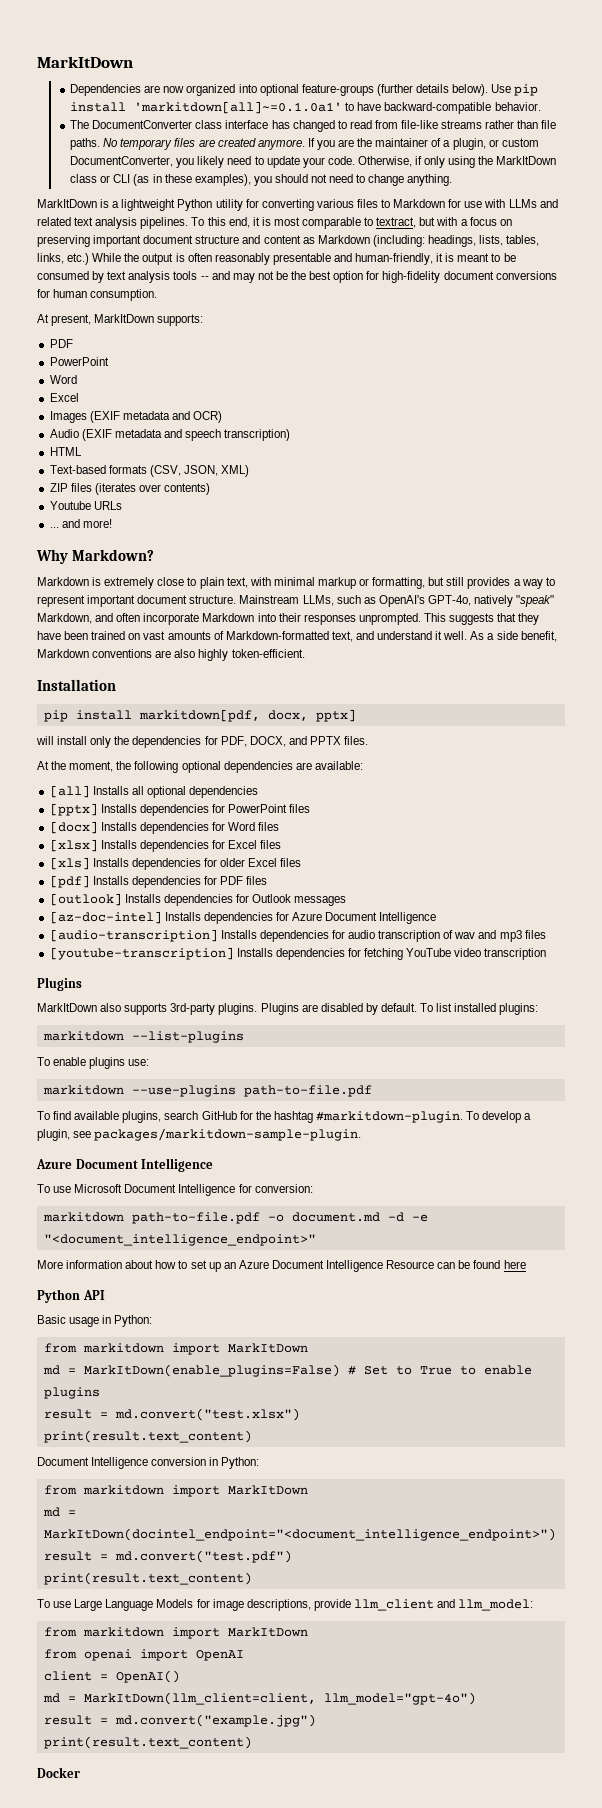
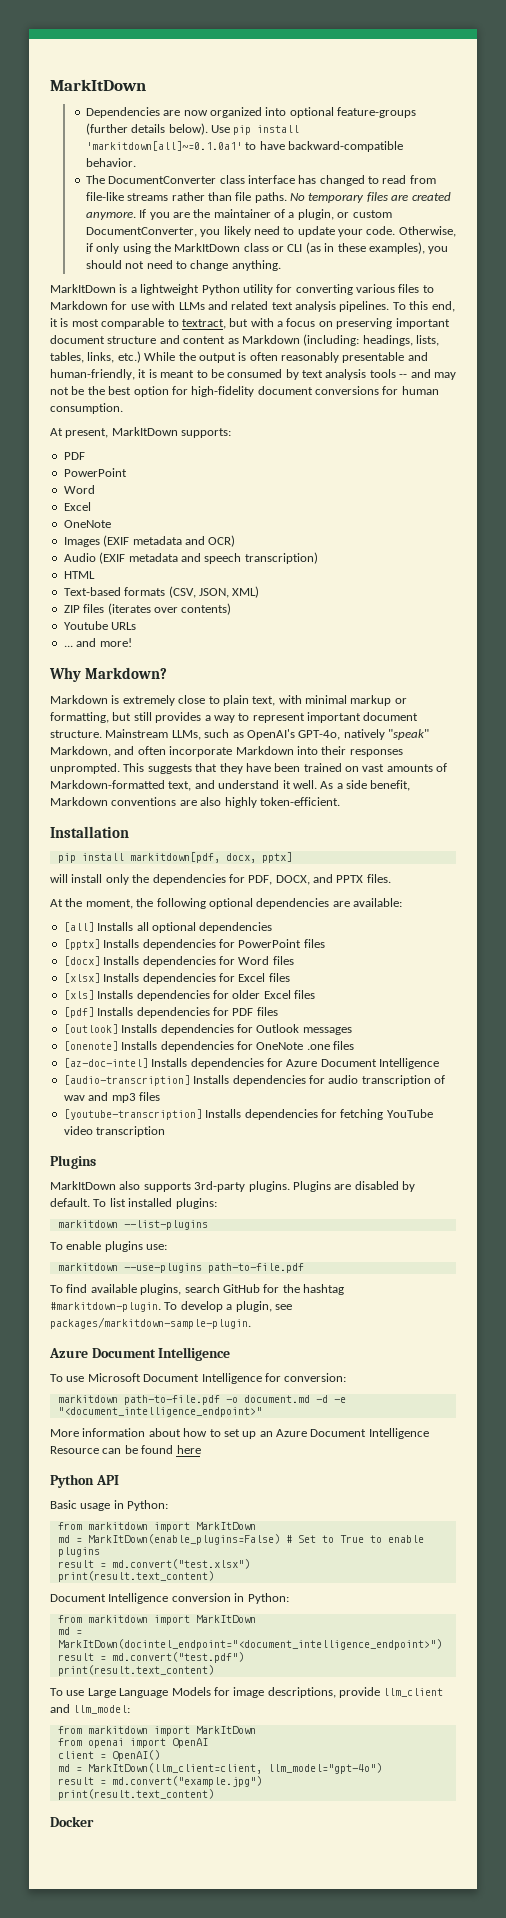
(79, 397) none -> [63,520,111,528] // OneNote
(347, 901) none -> [63,1041,354,1052] // [onenote] Installs dependencies for OneNote .one files

